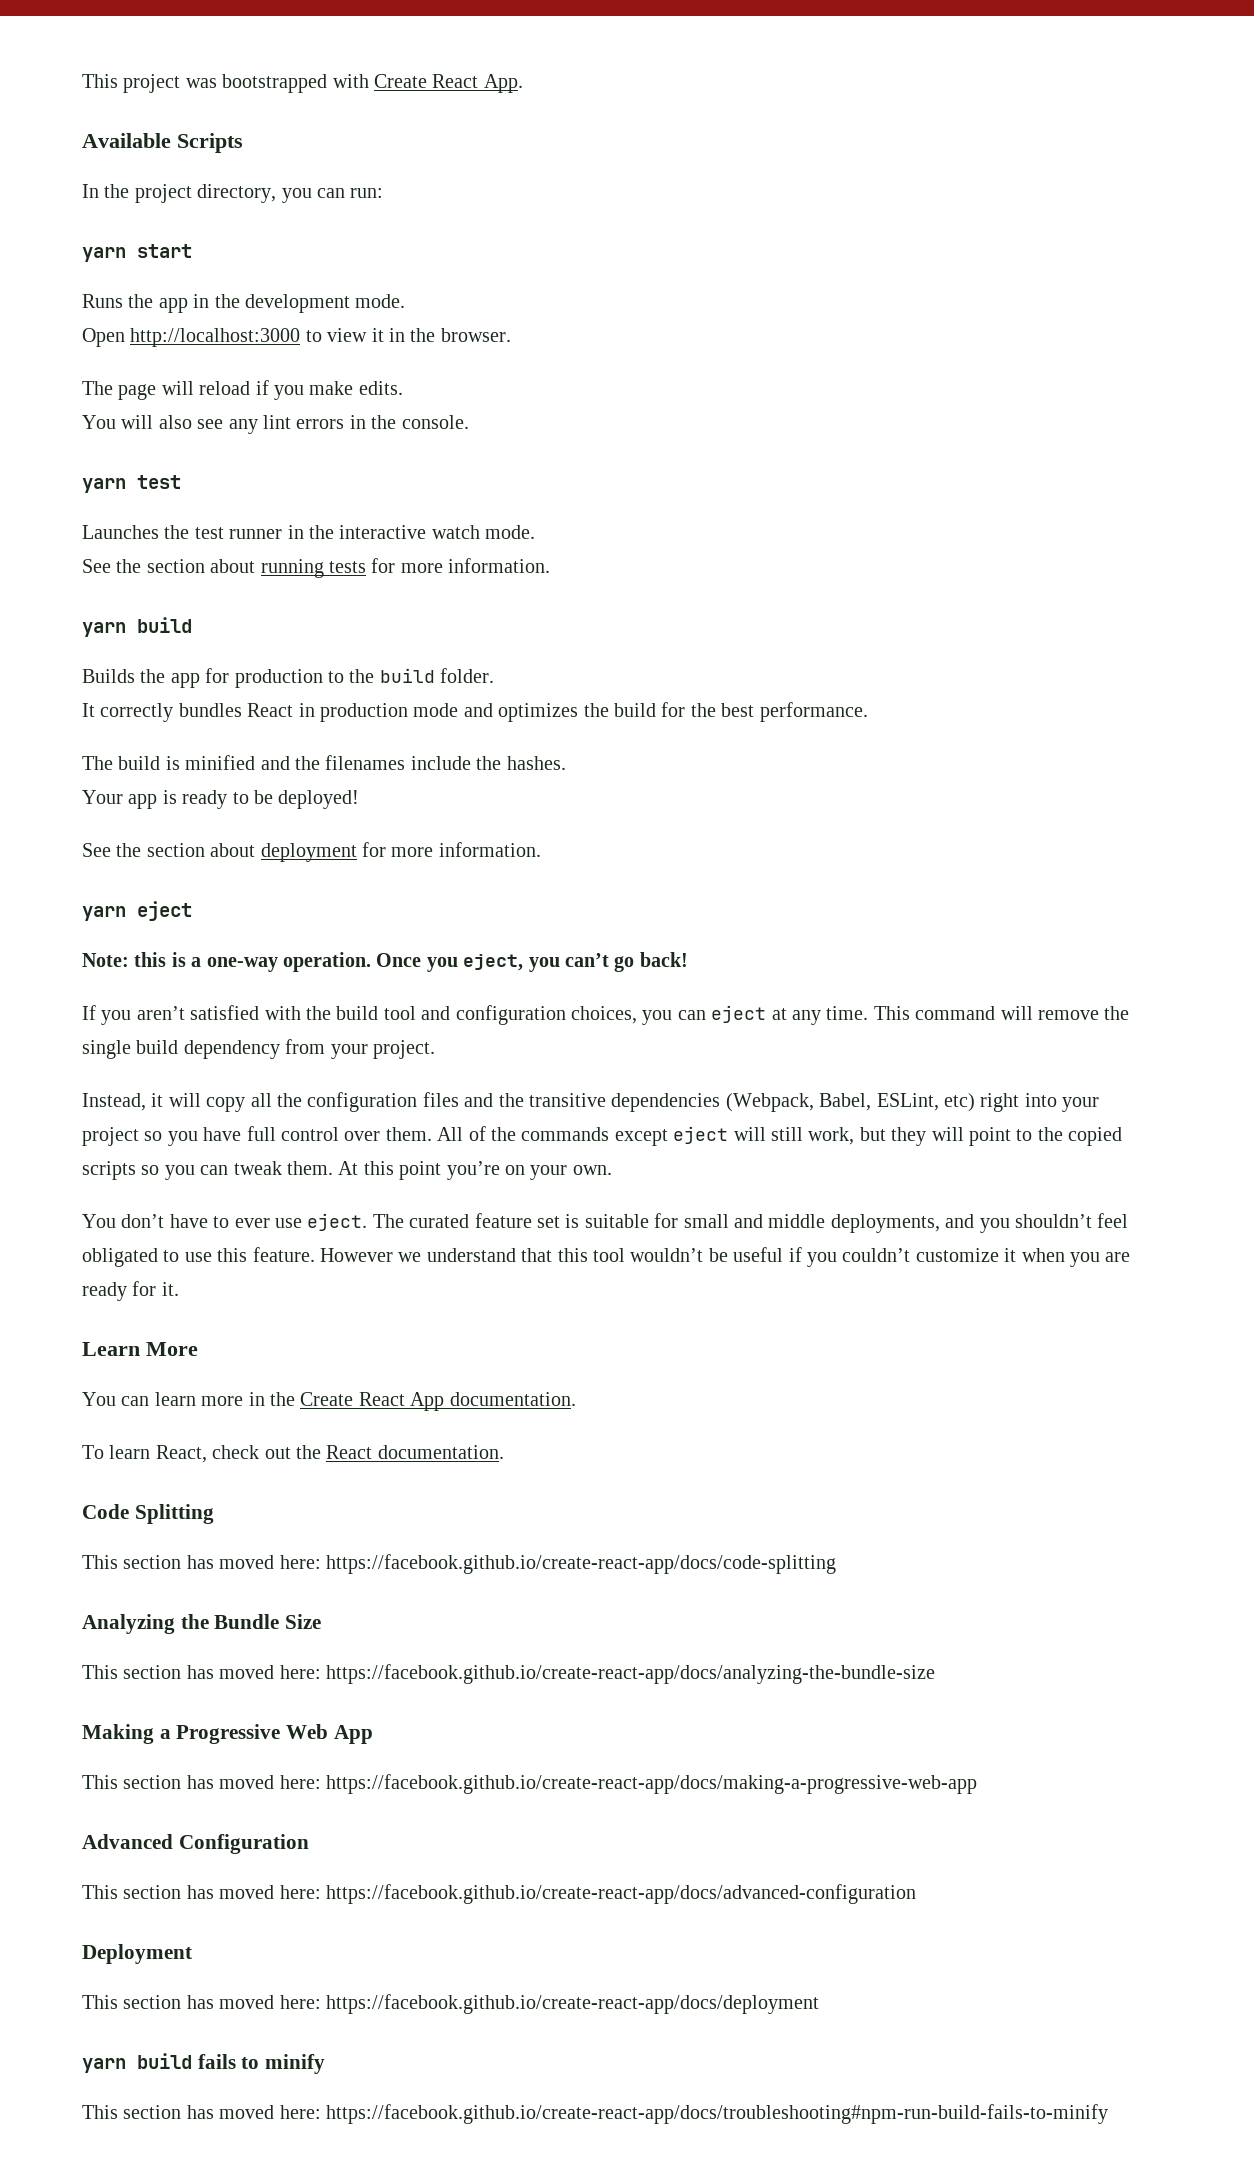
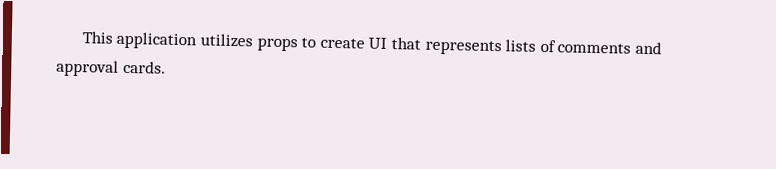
[82,74,523,93] [82,133,243,153] [82,184,384,203] [82,244,192,262] [82,294,406,313] [82,328,511,347] [82,380,403,400] [82,415,469,434] [82,475,181,493] [82,525,536,539] [82,558,551,578] [82,617,192,637] [82,668,495,688] [82,702,868,722] [82,755,566,770] [82,790,360,809] [82,842,541,862] [82,901,192,921] [82,952,688,972] [82,1005,1130,1025] [82,1039,435,1059] [82,1092,1100,1112] [82,1126,1123,1146] [82,1161,612,1180] [82,1213,1129,1233] [82,1247,1131,1267] [82,1281,179,1301] [82,1342,198,1356] [82,1392,576,1411] [82,1445,504,1463] [82,1504,214,1524] [82,1554,836,1574] [82,1614,322,1634] [82,1664,935,1684] [82,1724,373,1744] [82,1774,977,1794] [82,1834,309,1854] [82,1884,916,1904] [82,1944,192,1964] [82,1994,819,2014] [82,2053,326,2074] [82,2104,1108,2124] This project was bootstrapped with Create React App. // Available Scripts // In the project directory, you can run: // yarn start // Runs the app in the development mode. // Open http://localhost:3000 to view it in the browser. // The page will reload if you make edits. // You will also see any lint errors in the console. // yarn test // Launches the test runner in the interactive watch mode. // See the section about running tests for more information. // yarn build // Builds the app for production to the build folder. // It correctly bundles React in production mode and optimizes the build for the best performance. // The build is minified and the filenames include the hashes. // Your app is ready to be deployed! // See the section about deployment for more information. // yarn eject // Note: this is a one-way operation. Once you eject, you can’t go back! // If you aren’t satisfied with the build tool and configuration choices, you can eject at any time. This command will remove the single build dependency from your project. // Instead, it will copy all the configuration files and the transitive dependencies (Webpack, Babel, ESLint, etc) right into your project so you have full control over them. All of the commands except eject will still work, but they will point to the copied scripts so you can tweak them. At this point you’re on your own. // You don’t have to ever use eject. The curated feature set is suitable for small and middle deployments, and you shouldn’t feel obligated to use this feature. However we understand that this tool wouldn’t be useful if you couldn’t customize it when you are ready for it. // Learn More // You can learn more in the Create React App documentation. // To learn React, check out the React documentation. // Code Splitting // This section has moved here: https://facebook.github.io/create-react-app/docs/code-splitting // Analyzing the Bundle Size // This section has moved here: https://facebook.github.io/create-react-app/docs/analyzing-the-bundle-size // Making a Progressive Web App // This section has moved here: https://facebook.github.io/create-react-app/docs/making-a-progressive-web-app // Advanced Configuration // This section has moved here: https://facebook.github.io/create-react-app/docs/advanced-configuration // Deployment // This section has moved here: https://facebook.github.io/create-react-app/docs/deployment // yarn build fails to minify // This section has moved here: https://facebook.github.io/create-react-app/docs/troubleshooting#npm-run-build-fails-to-minify -> [81,31,662,56] [56,59,166,77] This application utilizes props to create UI that represents lists of comments and approval cards.

